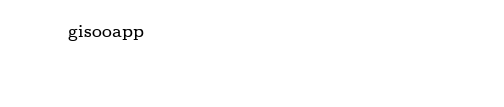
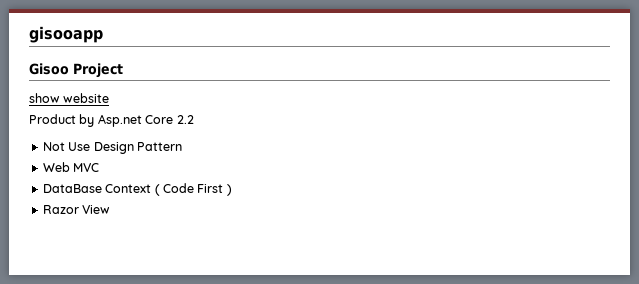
(144, 33) none -> [29,63,123,78] [29,93,110,103] [29,114,194,127] [42,142,182,154] [42,162,100,172] [42,183,232,196] [42,205,111,214] // Gisoo Project // show website // Product by Asp.net Core 2.2 // Not Use Design Pattern // Web MVC // DataBase Context ( Code First ) // Razor View

